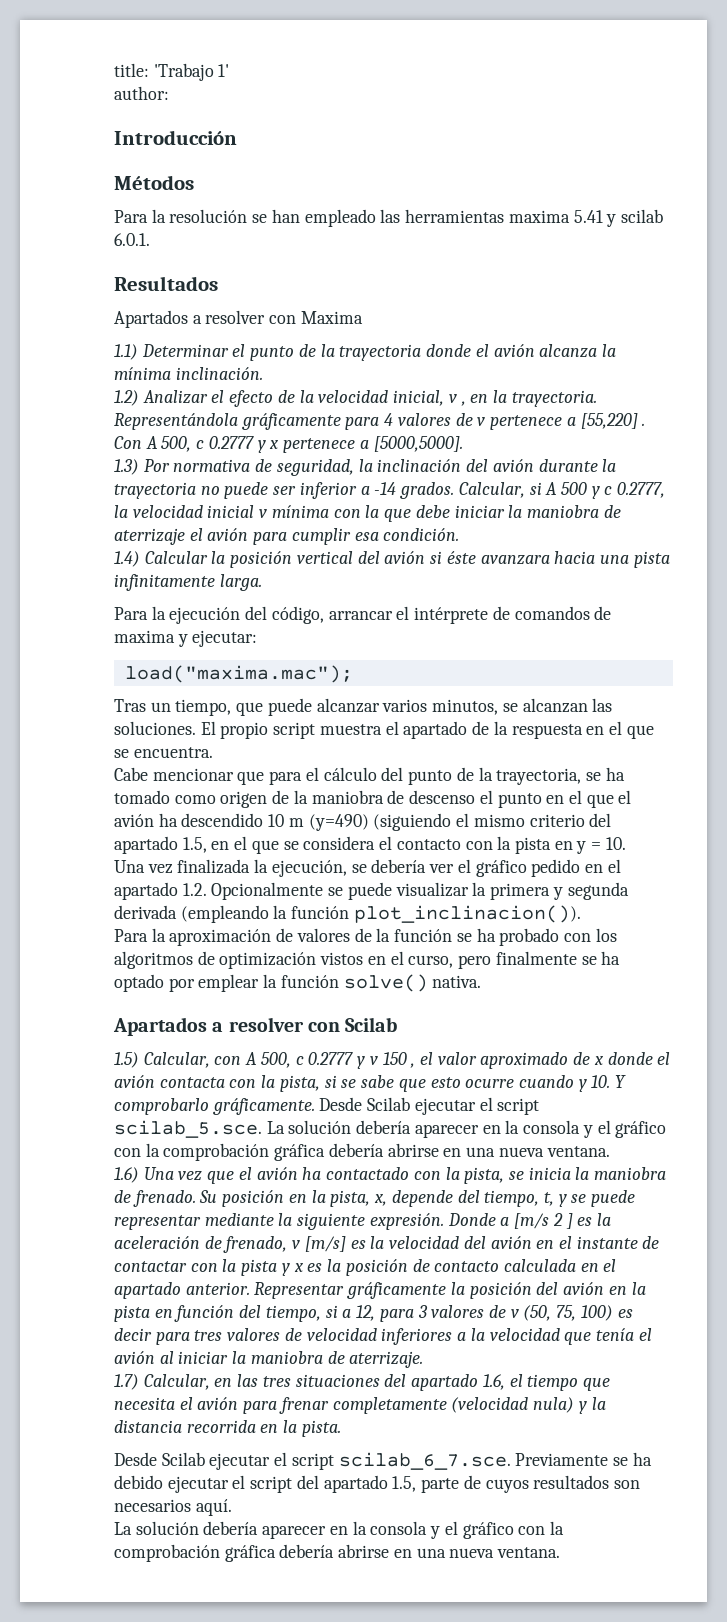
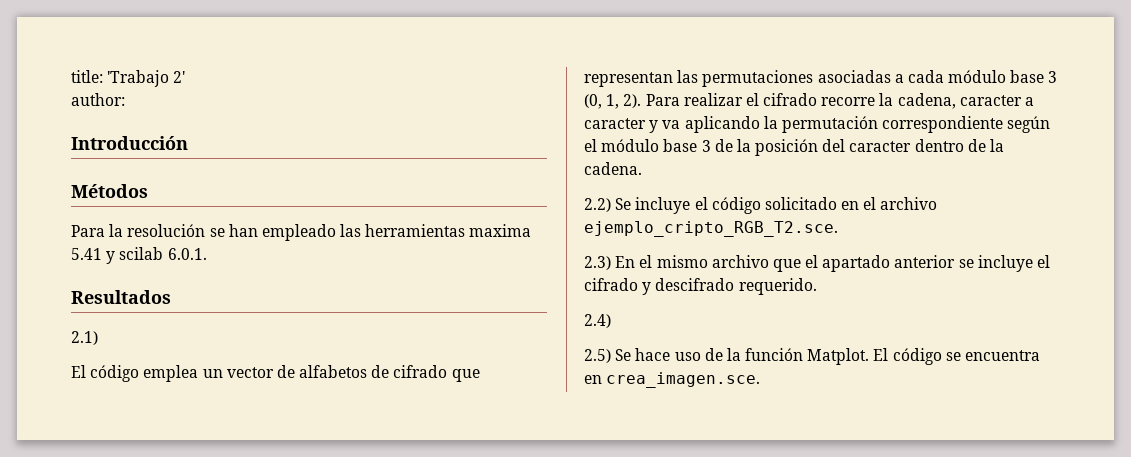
[218,64,230,77] 1' -> [173,71,186,83] 2'
[114,310,363,328] [114,344,616,361] [114,367,263,380] [114,390,597,407] [114,413,646,430] [114,436,463,453] [114,459,617,476] [114,482,666,499] [114,505,621,522] [114,528,460,545] [114,551,670,568] [114,574,262,591] [114,606,612,624] [114,630,258,647] [124,665,353,683] [114,698,613,716] [114,721,654,739] [114,747,213,758] [114,767,625,785] [114,790,632,808] [114,813,612,831] [114,836,626,854] [114,859,621,877] [114,882,629,900] [114,905,581,923] [114,928,617,946] [114,951,621,969] [114,974,482,992] [113,1017,398,1036] [114,1052,671,1069] [114,1075,627,1092] [114,1097,540,1115] [114,1120,667,1138] [114,1143,610,1161] [114,1167,667,1184] [114,1190,636,1207] [114,1213,611,1230] [114,1236,660,1253] [114,1259,617,1276] [114,1282,646,1299] [114,1305,633,1322] [114,1328,652,1345] [114,1351,424,1368] [114,1374,610,1391] [114,1397,606,1414] [114,1420,341,1437] [114,1452,652,1470] [114,1475,640,1493] [114,1499,232,1516] [114,1521,564,1539] [114,1544,561,1562] Apartados a resolver con Maxima // 1.1) Determinar el punto de la trayectoria donde el avión alcanza la mínima inclinación. // 1.2) Analizar el efecto de la velocidad inicial, v , en la trayectoria. Representándola gráficamente para 4 valores de v pertenece a [55,220] . Con A 500, c 0.2777 y x pertenece a [5000,5000]. // 1.3) Por normativa de seguridad, la inclinación del avión durante la trayectoria no puede ser inferior a -14 grados. Calcular, si A 500 y c 0.2777, la velocidad inicial v mínima con la que debe iniciar la maniobra de aterrizaje el avión para cumplir esa condición. // 1.4) Calcular la posición vertical del avión si éste avanzara hacia una pista infinitamente larga. // Para la ejecución del código, arrancar el intérprete de comandos de maxima y ejecutar: // load("maxima.mac"); // Tras un tiempo, que puede alcanzar varios minutos, se alcanzan las soluciones. El propio script muestra el apartado de la respuesta en el que se encuentra. // Cabe mencionar que para el cálculo del punto de la trayectoria, se ha tomado como origen de la maniobra de descenso el punto en el que el avión ha descendido 10 m (y=490) (siguiendo el mismo criterio del apartado 1.5, en el que se considera el contacto con la pista en y = 10. // Una vez finalizada la ejecución, se debería ver el gráfico pedido en el apartado 1.2. Opcionalmente se puede visualizar la primera y segunda derivada (empleando la función plot_inclinacion()). // Para la aproximación de valores de la función se ha probado con los algoritmos de optimización vistos en el curso, pero finalmente se ha optado por emplear la función solve() nativa. // Apartados a resolver con Scilab // 1.5) Calcular, con A 500, c 0.2777 y v 150 , el valor aproximado de x donde el avión contacta con la pista, si se sabe que esto ocurre cuando y 10. Y comprobarlo gráficamente. Desde Scilab ejecutar el script scilab_5.sce. La solución debería aparecer en la consola y el gráfico con la comprobación gráfica debería abrirse en una nueva ventana. // 1.6) Una vez que el avión ha contactado con la pista, se inicia la maniobra de frenado. Su posición en la pista, x, depende del tiempo, t, y se puede representar mediante la siguiente expresión. Donde a [m/s 2 ] es la aceleración de frenado, v [m/s] es la velocidad del avión en el instante de contactar con la pista y x es la posición de contacto calculada en el apartado anterior. Representar gráficamente la posición del avión en la pista en función del tiempo, si a 12, para 3 valores de v (50, 75, 100) es decir para tres valores de velocidad inferiores a la velocidad que tenía el avión al iniciar la maniobra de aterrizaje. // 1.7) Calcular, en las tres situaciones del apartado 1.6, el tiempo que necesita el avión para frenar completamente (velocidad nula) y la distancia recorrida en la pista. // Desde Scilab ejecutar el script scilab_6_7.sce. Previamente se ha debido ejecutar el script del apartado 1.5, parte de cuyos resultados son necesarios aquí. // La solución debería aparecer en la consola y el gráfico con la comprobación gráfica debería abrirse en una nueva ventana. -> [71,331,98,345] [71,365,480,382] [584,70,1058,87] [584,93,1035,109] [584,116,1051,133] [584,139,1005,156] [584,162,642,175] [584,197,938,214] [584,221,838,237] [584,255,1051,272] [584,278,817,295] [584,314,611,328] [584,348,1041,365] [584,372,761,388] 2.1) // El código emplea un vector de alfabetos de cifrado que representan las permutaciones asociadas a cada módulo base 3 (0, 1, 2). Para realizar el cifrado recorre la cadena, caracter a caracter y va aplicando la permutación correspondiente según el módulo base 3 de la posición del caracter dentro de la cadena. // 2.2) Se incluye el código solicitado en el archivo ejemplo_cripto_RGB_T2.sce. // 2.3) En el mismo archivo que el apartado anterior se incluye el cifrado y descifrado requerido. // 2.4) // 2.5) Se hace uso de la función Matplot. El código se encuentra en crea_imagen.sce.

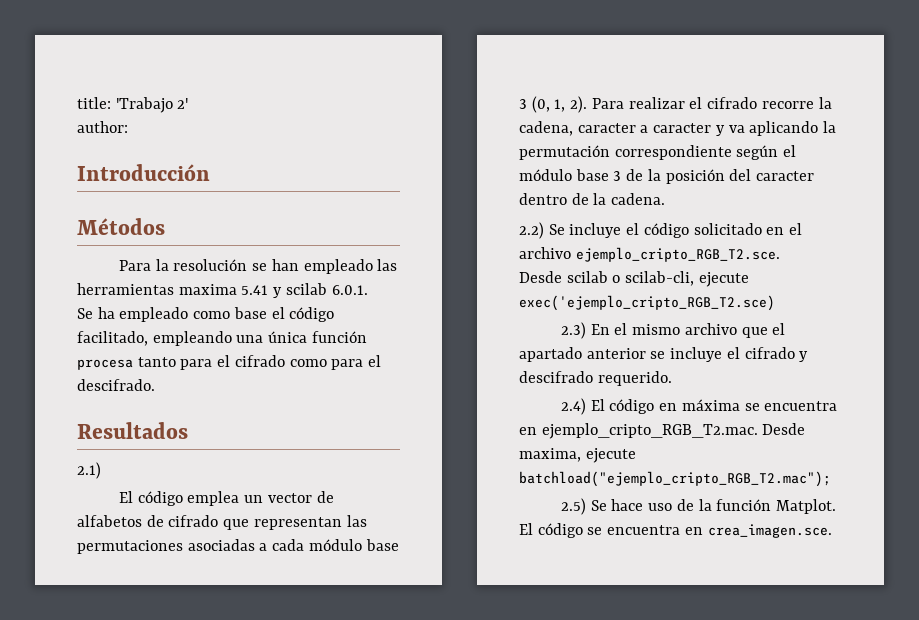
(207, 254) none -> [77,307,335,322] [77,331,367,346] [77,355,382,370] [77,379,155,391] // Se ha empleado como base el código facilitado, empleando una única función procesa tanto para el cifrado como para el descifrado.
(838, 229) none -> [519,271,749,287] [519,295,775,311] // Desde scilab o scilab-cli, ejecute exec('ejemplo_cripto_RGB_T2.sce)
(611, 321) none -> [590,399,838,414] [519,423,806,439] [519,448,636,463] [519,471,831,487] El código en máxima se encuentra en ejemplo_cripto_RGB_T2.mac. Desde maxima, ejecute batchload("ejemplo_cripto_RGB_T2.mac");

